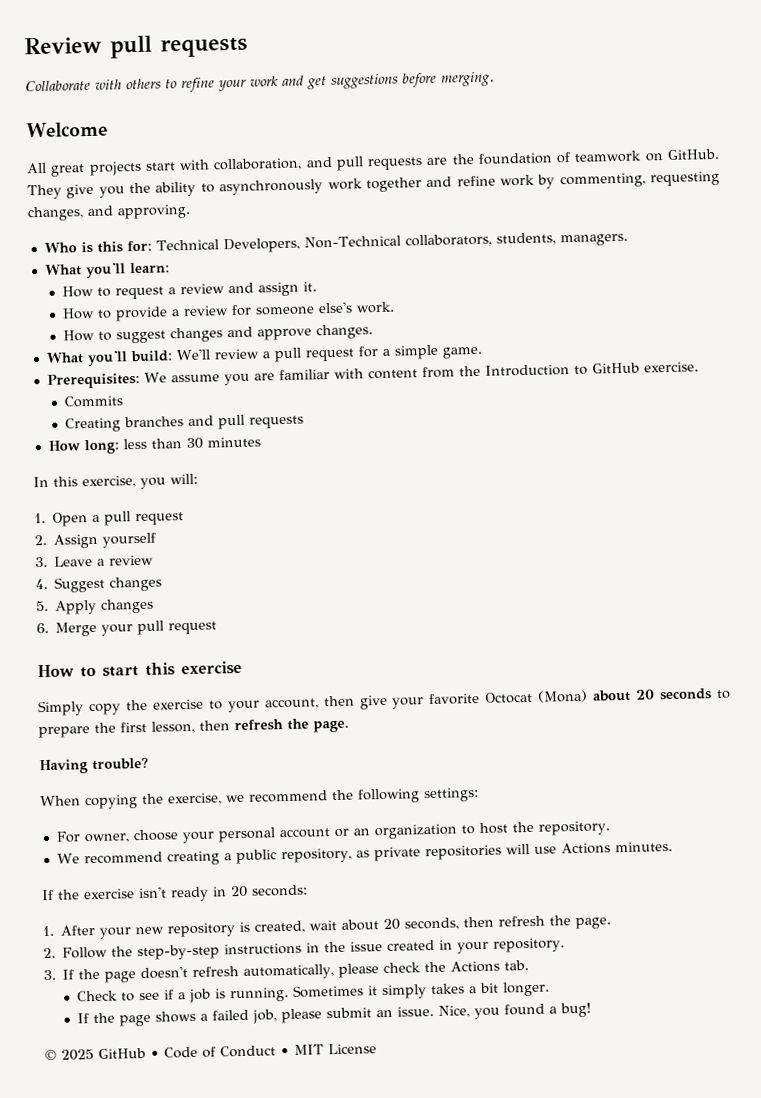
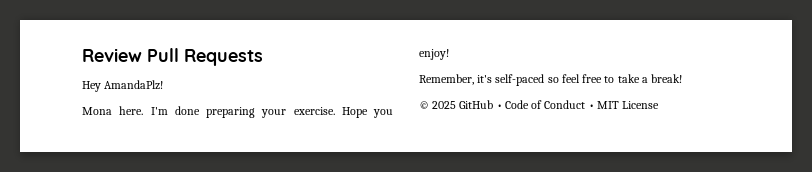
[110,35,248,59] [25,71,495,93] [26,121,108,138] [26,148,719,177] [27,170,720,200] [27,203,191,222] [43,232,628,254] [44,262,170,279] [62,281,318,300] [62,301,396,322] [63,324,374,344] [45,344,483,367] [46,361,699,389] [64,395,124,408] [65,414,305,433] [47,436,261,455] [33,473,198,489] [34,511,185,527] [34,532,157,549] [35,554,155,568] [35,576,163,593] [36,598,155,615] [36,620,218,637] [37,660,242,678] [38,688,731,717] [38,718,349,739] [39,757,149,775] [40,787,479,810] [55,820,610,844] [56,841,673,866] [42,884,308,902] [42,915,612,939] [43,937,566,961] [43,959,530,983] [77,981,551,1004] [77,1002,592,1027] pull requests // Collaborate with others to refine your work and get suggestions before merging. // Welcome // All great projects start with collaboration, and pull requests are the foundation of teamwork on GitHub. They give you the ability to asynchronously work together and refine work by commenting, requesting changes, and approving. // Who is this for: Technical Developers, Non-Technical collaborators, students, managers. // What you'll learn: // How to request a review and assign it. // How to provide a review for someone else's work. // How to suggest changes and approve changes. // What you'll build: We'll review a pull request for a simple game. // Prerequisites: We assume you are familiar with content from the Introduction to GitHub exercise. // Commits // Creating branches and pull requests // How long: less than 30 minutes // In this exercise, you will: // 1. Open a pull request // 2. Assign yourself // 3. Leave a review // 4. Suggest changes // 5. Apply changes // 6. Merge your pull request // How to start this exercise // Simply copy the exercise to your account, then give your favorite Octocat (Mona) about 20 seconds to prepare the first lesson, then refresh the page. // Having trouble? // When copying the exercise, we recommend the following settings: // For owner, choose your personal account or an organization to host the repository. // We recommend creating a public repository, as private repositories will use Actions minutes. // If the exercise isn't ready in 20 seconds: // 1. After your new repository is created, wait about 20 seconds, then refresh the page. // 2. Follow the step-by-step instructions in the issue created in your repository. // 3. If the page doesn't refresh automatically, please check the Actions tab. // Check to see if a job is running. Sometimes it simply takes a bit longer. // If the page shows a failed job, please submit an issue. Nice, you found a bug! -> [147,48,263,66] [82,80,164,92] [82,106,393,118] [419,49,449,60] [419,74,683,86] Pull Requests // Hey AmandaPlz! // Mona here. I'm done preparing your exercise. Hope you enjoy! // Remember, it's self-paced so feel free to take a break!

